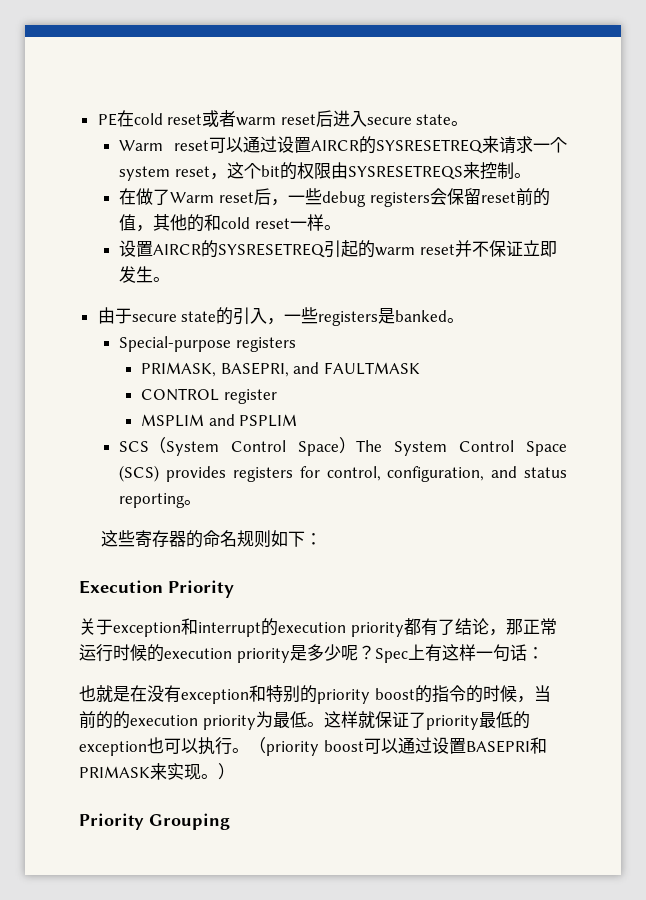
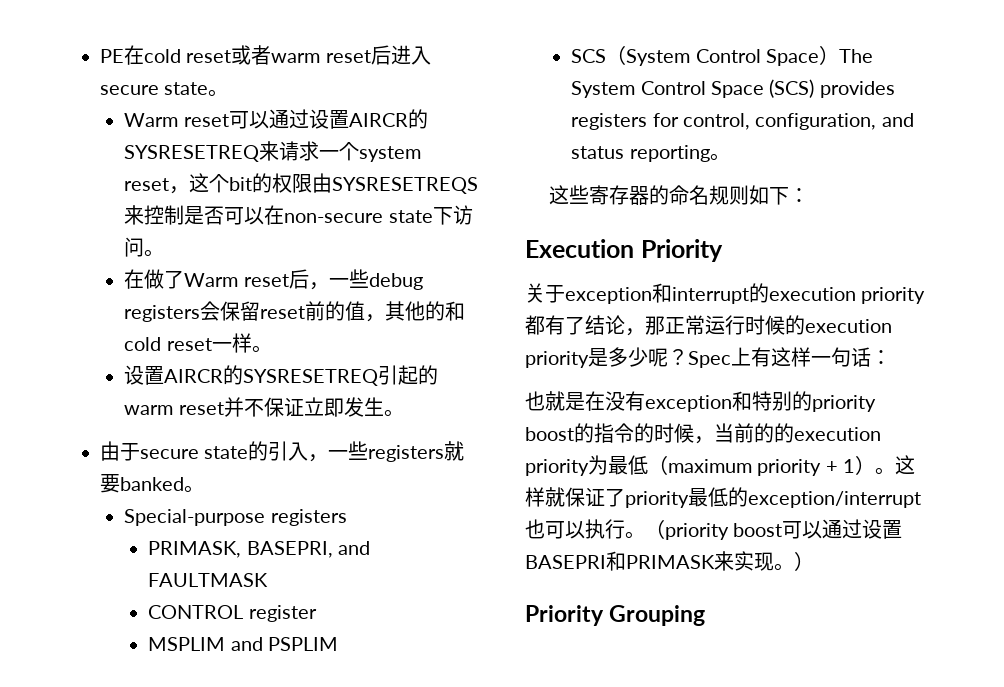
(514, 170) none -> [184,205,473,225] [124,237,145,257] 是否可以在non-secure state下访问
[378,308,396,324] 是 -> [444,441,465,461] [100,474,120,493] 就要
(307, 719) none -> [648,455,876,476] （maximum priority + 1）
[79,741,147,756] exception -> [748,491,921,508] exception/interrupt

